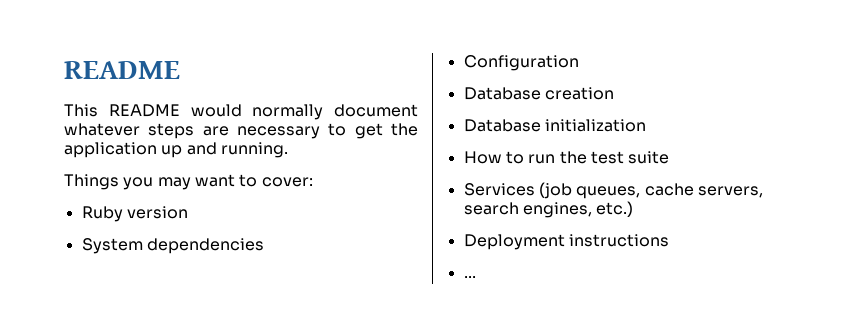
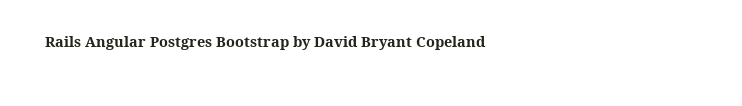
[64,61,180,79] [64,104,418,120] [64,123,418,139] [64,142,288,158] [64,174,313,190] [81,206,188,222] [81,238,264,254] [463,55,579,71] [463,87,614,100] [463,119,646,132] [463,151,670,164] [463,182,763,199] [463,201,634,218] [463,234,669,250] [463,276,476,278] README // This README would normally document whatever steps are necessary to get the application up and running. // Things you may want to cover: // Ruby version // System dependencies // Configuration // Database creation // Database initialization // How to run the test suite // Services (job queues, cache servers, search engines, etc.) // Deployment instructions // ... -> [45,36,486,50] Rails Angular Postgres Bootstrap by David Bryant Copeland

